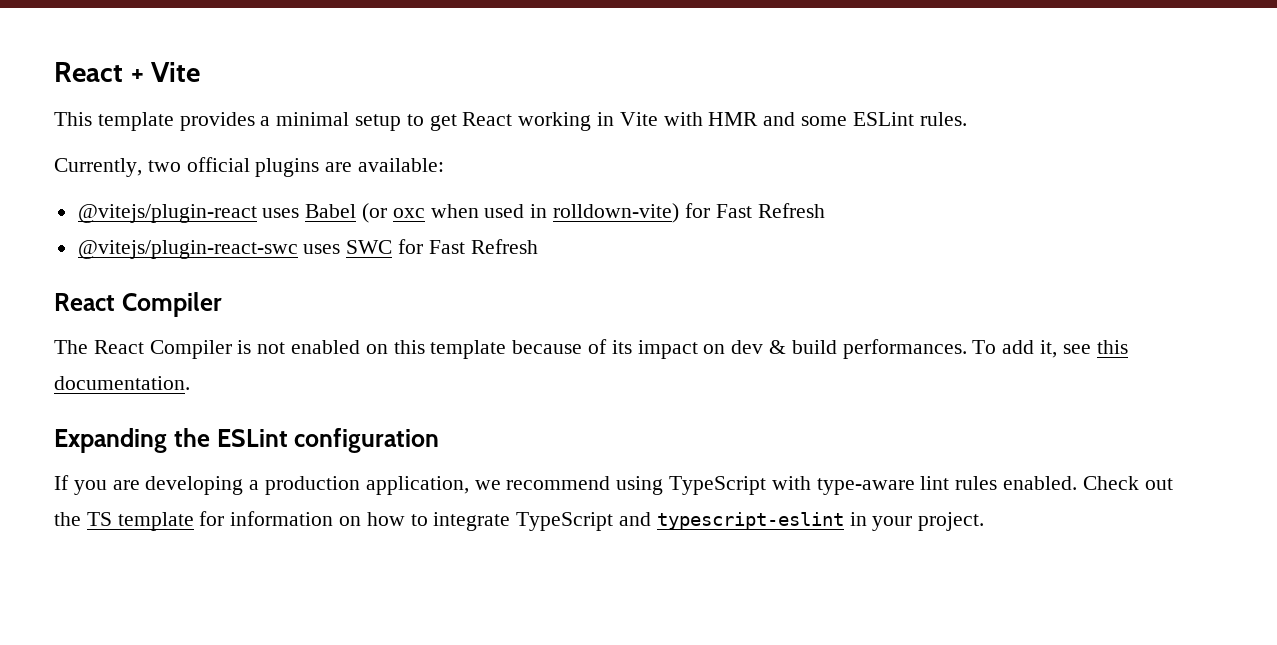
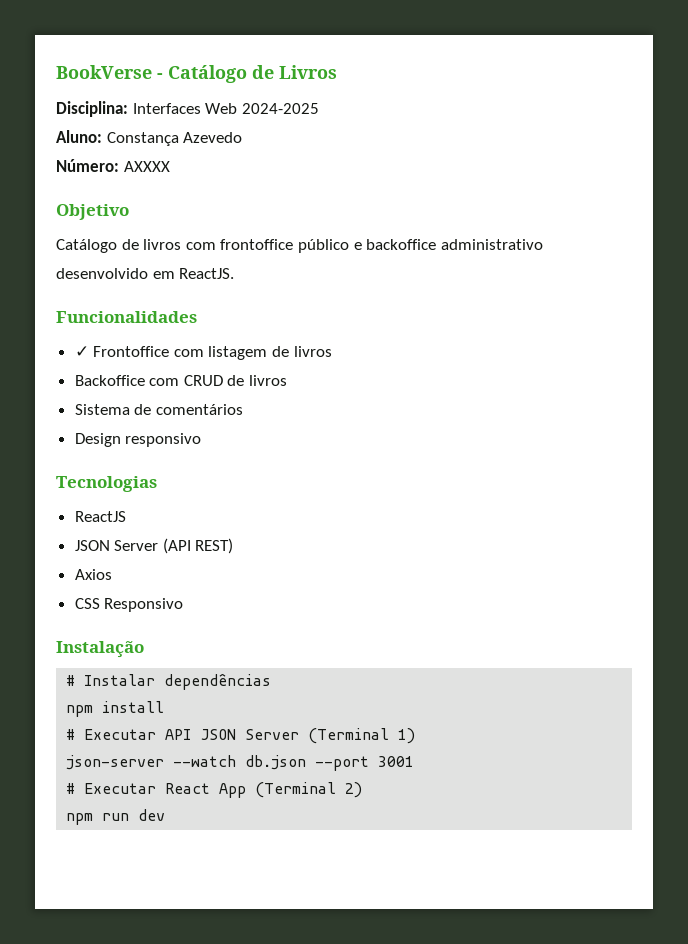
[54,62,201,82] [54,112,967,131] [54,157,445,177] [77,203,825,223] [77,239,538,259] [54,292,222,317] [54,339,1128,359] [54,376,190,390] [54,428,440,453] [54,475,1173,495] [54,511,985,531] React + Vite // This template provides a minimal setup to get React working in Vite with HMR and some ESLint rules. // Currently, two official plugins are available: // @vitejs/plugin-react uses Babel (or oxc when used in rolldown-vite) for Fast Refresh // @vitejs/plugin-react-swc uses SWC for Fast Refresh // React Compiler // The React Compiler is not enabled on this template because of its impact on dev & build performances. To add it, see this documentation. // Expanding the ESLint configuration // If you are developing a production application, we recommend using TypeScript with type-aware lint rules enabled. Check out the TS template for information on how to integrate TypeScript and typescript-eslint in your project. -> [56,65,337,83] [56,101,319,117] [56,130,243,146] [56,159,170,172] [56,204,129,220] [56,239,543,253] [56,268,235,279] [56,311,197,323] [74,346,332,360] [74,375,288,386] [74,404,243,415] [74,433,202,447] [56,476,157,492] [74,511,126,522] [74,538,234,554] [74,569,112,580] [74,598,184,612] [56,641,144,658] [66,674,272,690] [66,701,165,717] [66,728,416,744] [66,755,415,771] [66,782,363,798] [66,809,166,825] BookVerse - Catálogo de Livros // Disciplina: Interfaces Web 2024-2025 // Aluno: Constança Azevedo // Número: AXXXX // Objetivo // Catálogo de livros com frontoffice público e backoffice administrativo desenvolvido em ReactJS. // Funcionalidades // ✓ Frontoffice com listagem de livros // Backoffice com CRUD de livros // Sistema de comentários // Design responsivo // Tecnologias // ReactJS // JSON Server (API REST) // Axios // CSS Responsivo // Instalação // # Instalar dependências // npm install // # Executar API JSON Server (Terminal 1) // json-server --watch db.json --port 3001 // # Executar React App (Terminal 2) // npm run dev

